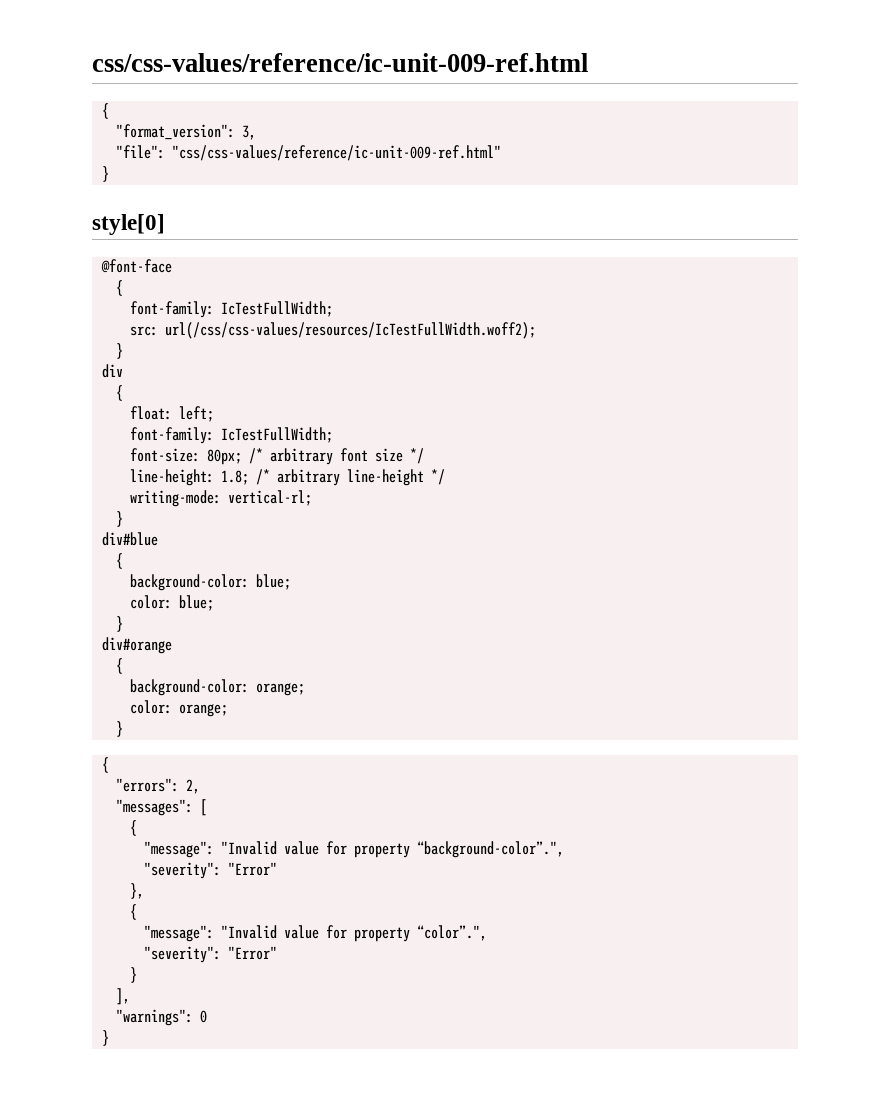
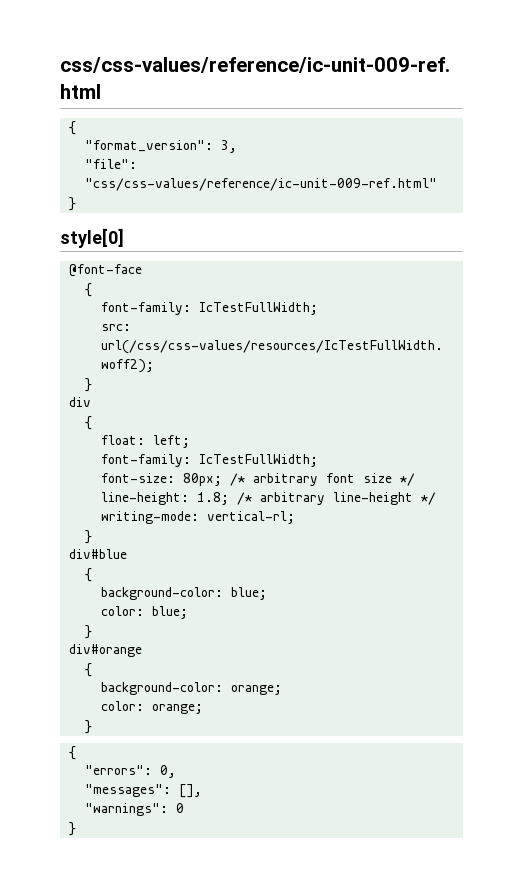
[186,779,201,794] 2, -> [159,765,176,778] 0,
[200,799,208,816] [130,820,138,836] [144,841,565,858] [144,862,278,879] [130,883,145,899] [130,904,138,920] [144,925,488,942] [144,946,278,963] [130,967,138,983] [116,988,131,1005] [ // { // "message": "Invalid value for property “background-color”.", // "severity": "Error" // }, // { // "message": "Invalid value for property “color”.", // "severity": "Error" // } // ], -> [178,784,202,798] [],

